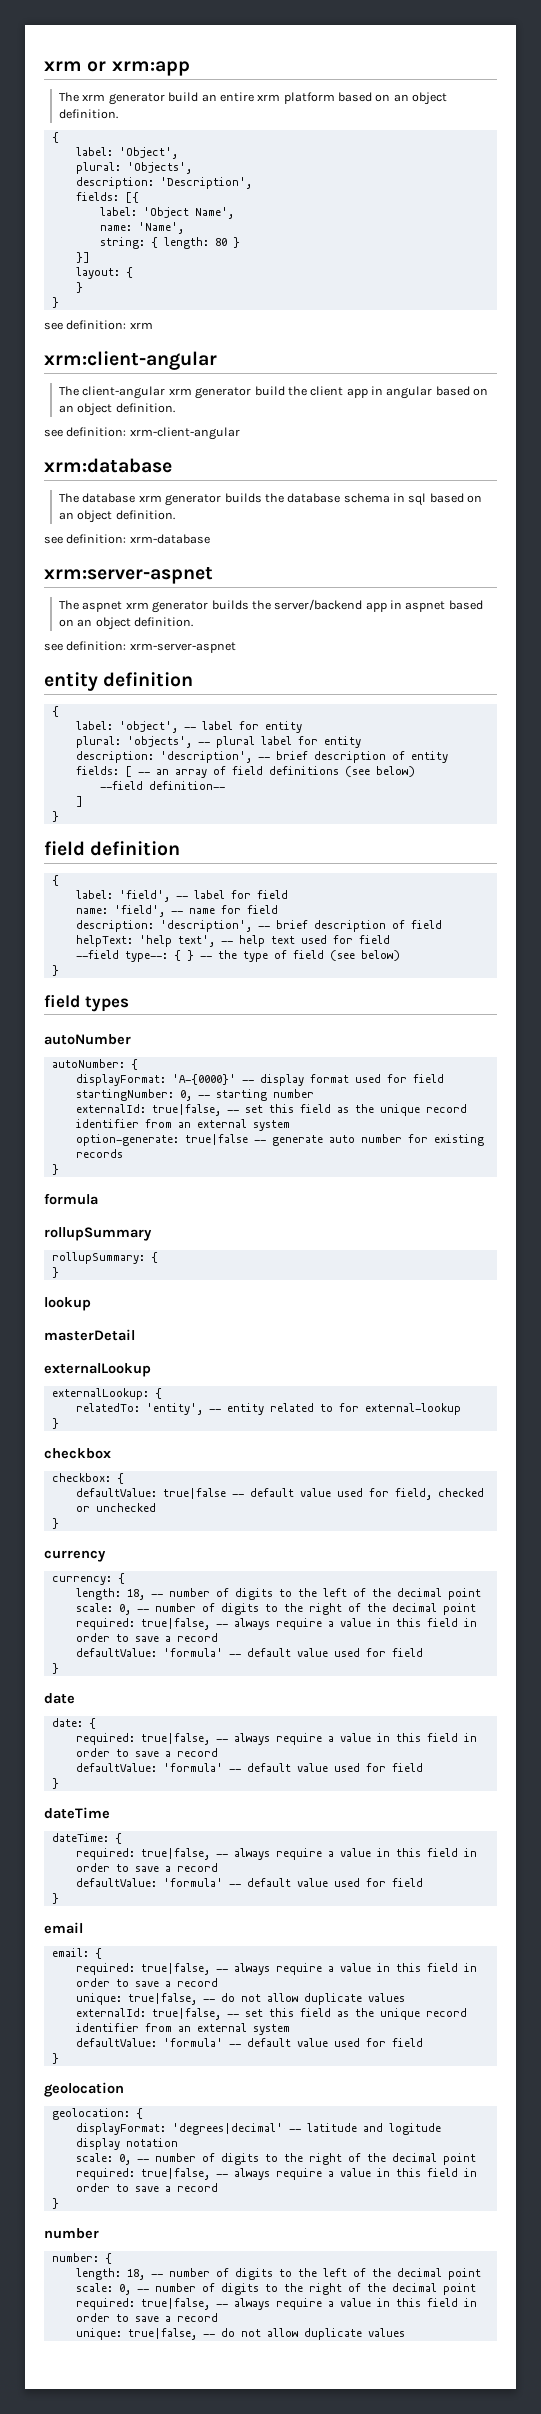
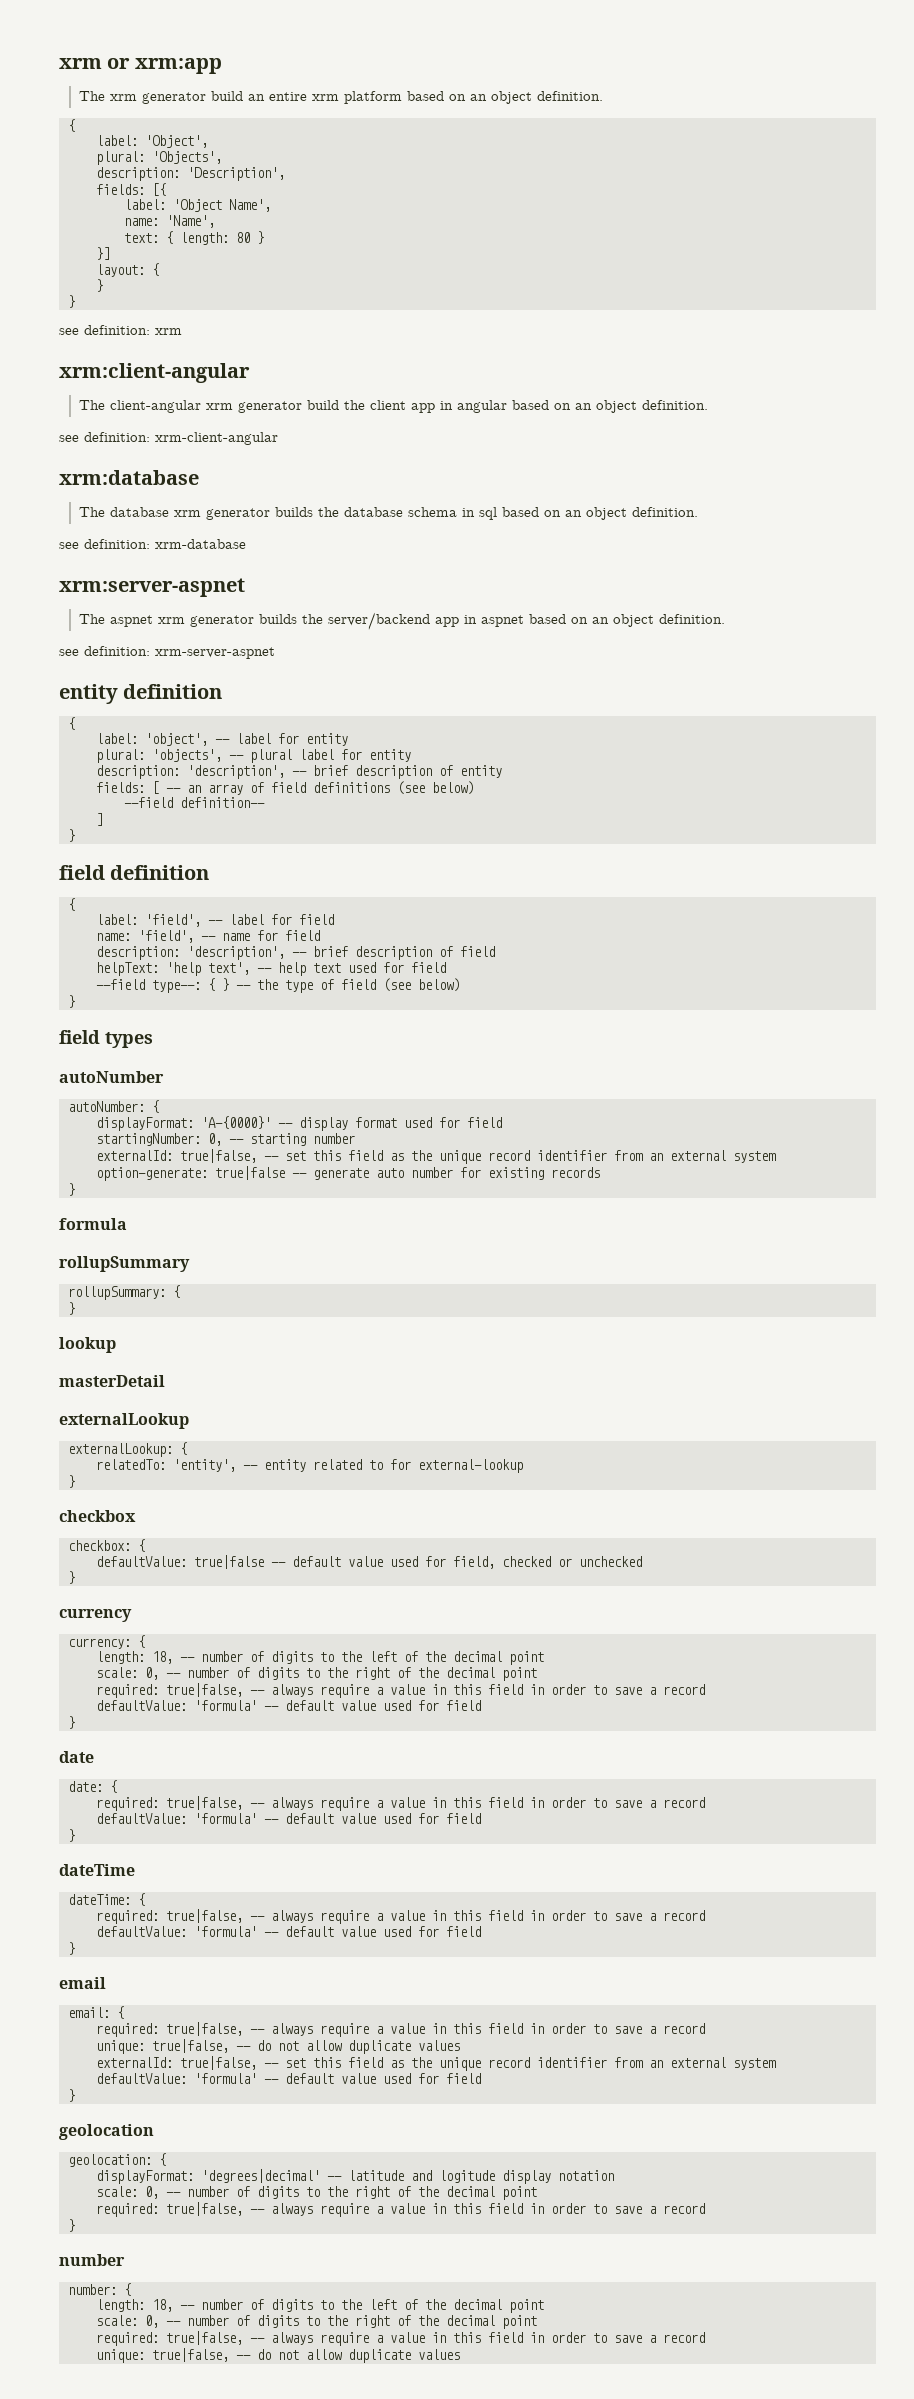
[99,237,145,249] string: -> [124,233,159,243] text:

